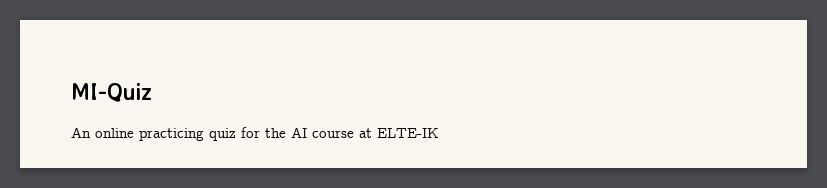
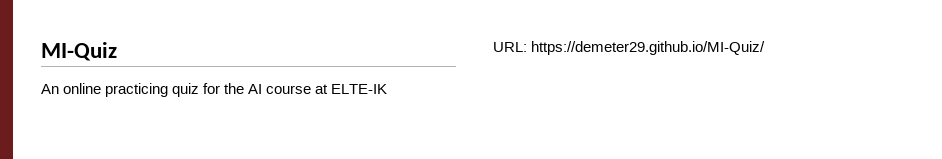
(439, 133) none -> [493,41,766,55] // URL: https://demeter29.github.io/MI-Quiz/

